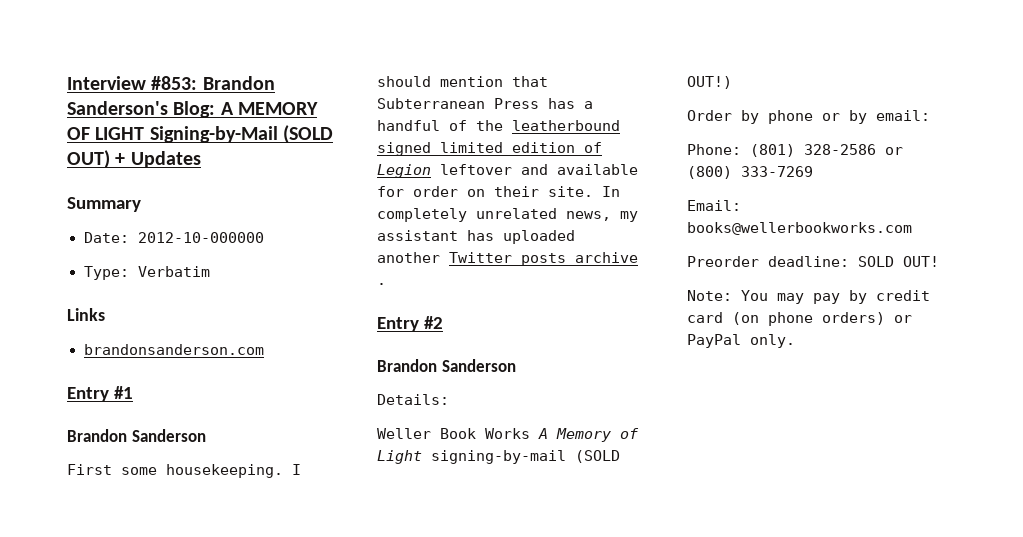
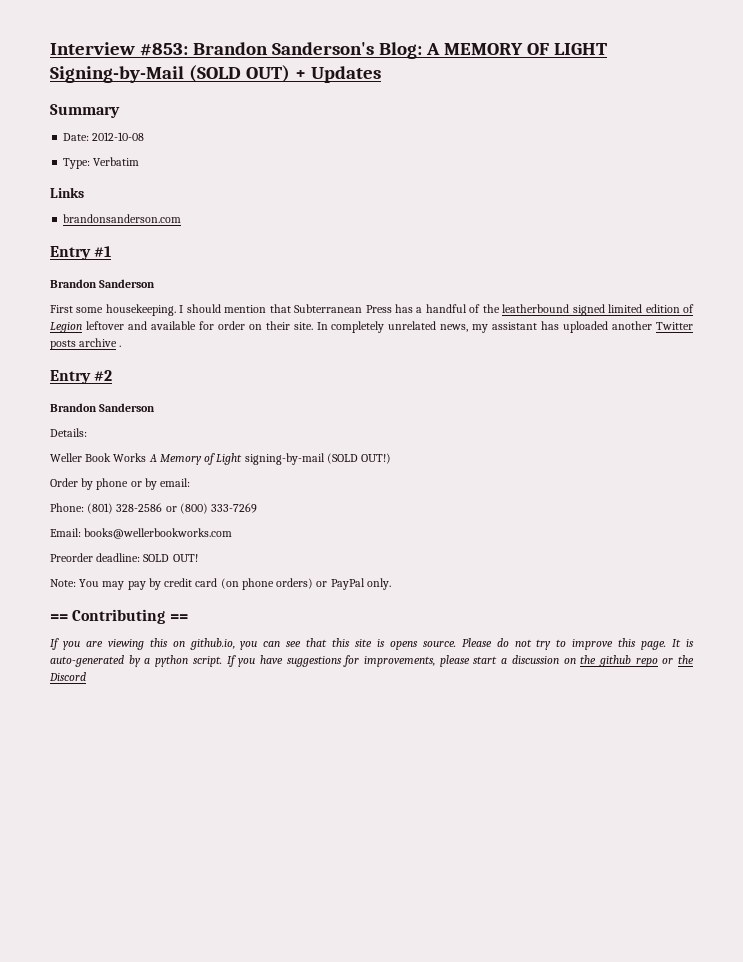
[137,232,264,243] 2012-10-000000 -> [92,132,145,141] 2012-10-08
(795, 341) none -> [50,609,188,624] [50,638,694,650] [50,655,695,667] [49,672,86,681] // == Contributing == // If you are viewing this on github.io, you can see that this site is opens source. Please do not try to improve this page. It is auto-generated by a python script. If you have suggestions for improvements, please start a discussion on the github repo or the Discord

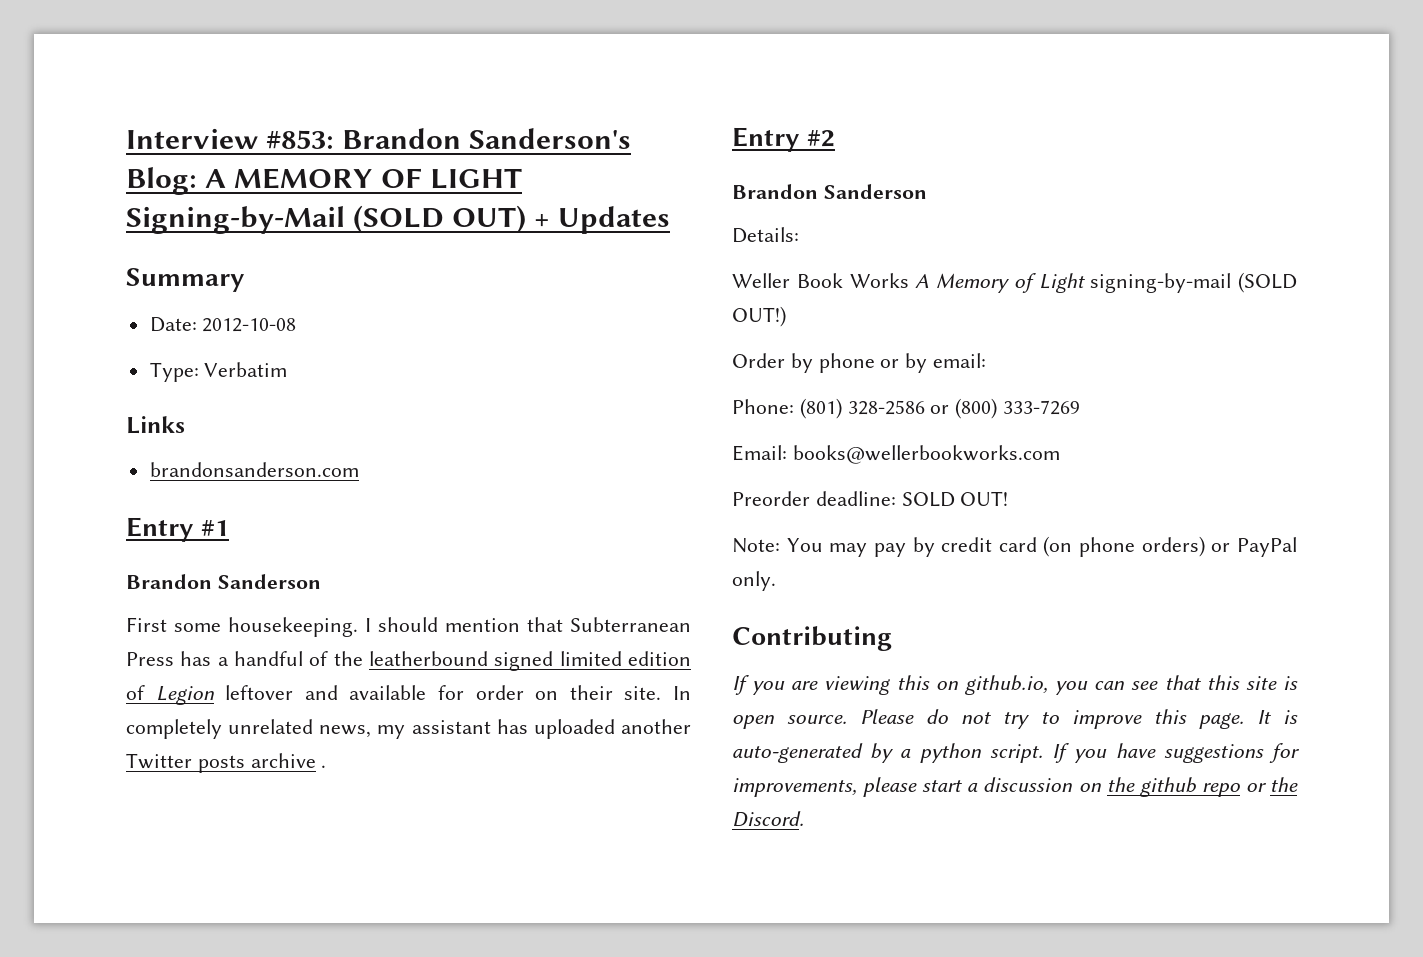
[50,614,68,621] == -> (776, 581) none
[169,614,188,621] == -> (892, 638) none
[389,641,418,650] opens -> [732,715,775,729] open
[49,672,86,681] Discord -> [732,811,804,827] Discord.

